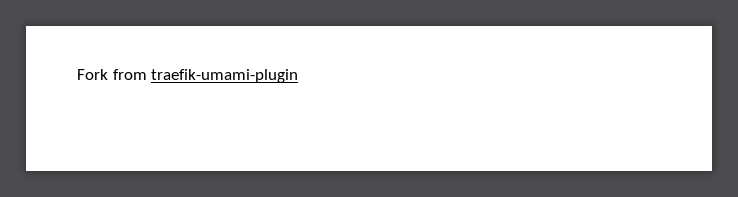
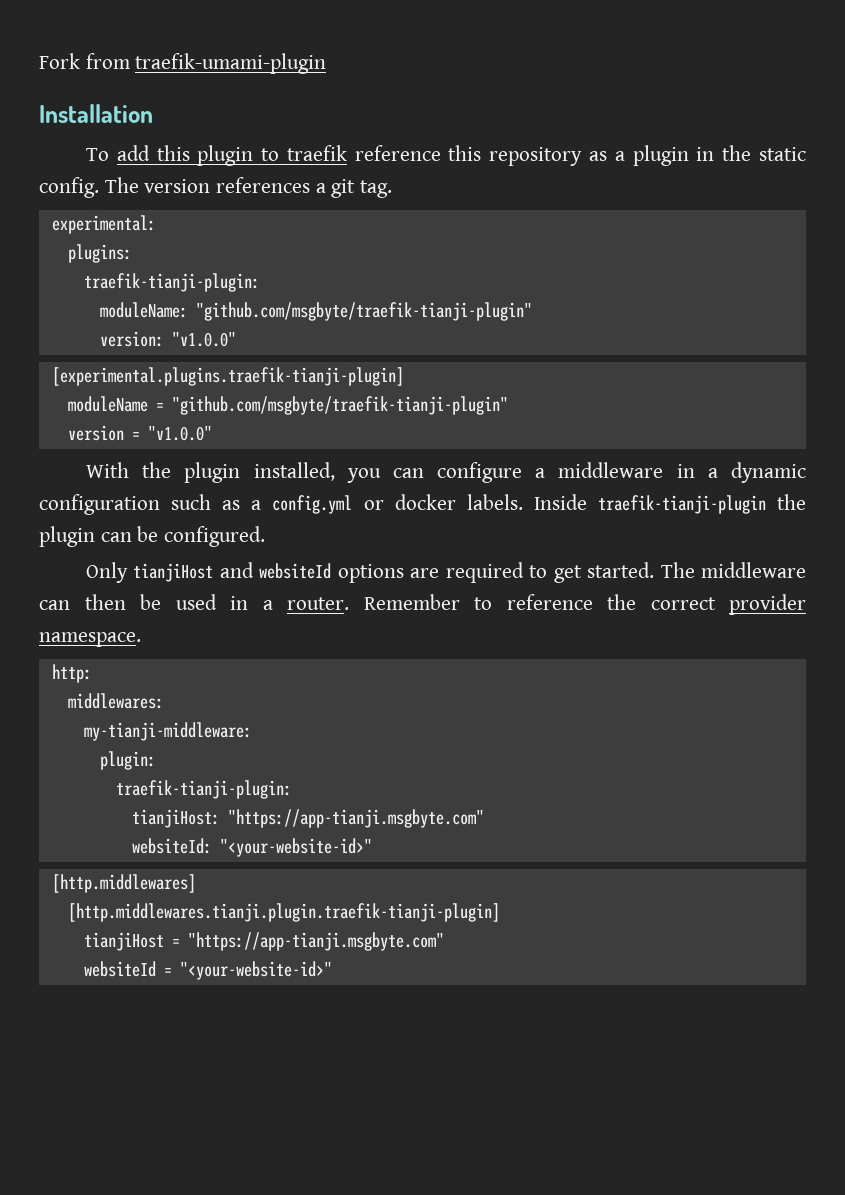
(299, 76) none -> [39,104,153,123] [85,145,806,166] [39,177,393,198] [51,215,156,234] [67,244,132,263] [83,273,260,292] [99,302,532,321] [99,331,236,347] [51,367,404,386] [67,396,508,415] [67,425,212,441] [85,462,806,483] [39,494,807,515] [39,526,266,547] [85,562,806,583] [39,594,806,615] [39,632,141,647] [51,664,92,683] [67,693,164,709] [83,722,252,741] [99,751,156,770] [115,780,292,799] [131,809,484,828] [131,838,372,857] [51,874,196,893] [67,903,500,922] [83,932,444,951] [83,961,332,980] // Installation // To add this plugin to traefik reference this repository as a plugin in the static config. The version references a git tag. // experimental: // plugins: // traefik-tianji-plugin: // moduleName: "github.com/msgbyte/traefik-tianji-plugin" // version: "v1.0.0" // [experimental.plugins.traefik-tianji-plugin] // moduleName = "github.com/msgbyte/traefik-tianji-plugin" // version = "v1.0.0" // With the plugin installed, you can configure a middleware in a dynamic configuration such as a config.yml or docker labels. Inside traefik-tianji-plugin the plugin can be configured. // Only tianjiHost and websiteId options are required to get started. The middleware can then be used in a router. Remember to reference the correct provider namespace. // http: // middlewares: // my-tianji-middleware: // plugin: // traefik-tianji-plugin: // tianjiHost: "https://app-tianji.msgbyte.com" // websiteId: "<your-website-id>" // [http.middlewares] // [http.middlewares.tianji.plugin.traefik-tianji-plugin] // tianjiHost = "https://app-tianji.msgbyte.com" // websiteId = "<your-website-id>"

